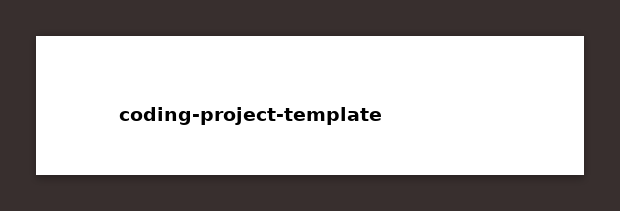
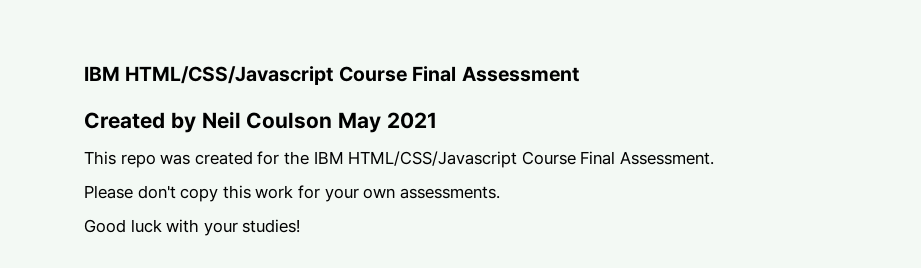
[119,107,382,125] coding-project-template -> [84,66,579,85] [84,111,438,133] [84,151,714,168] [84,185,500,202] [84,219,301,236] IBM HTML/CSS/Javascript Course Final Assessment // Created by Neil Coulson May 2021 // This repo was created for the IBM HTML/CSS/Javascript Course Final Assessment. // Please don't copy this work for your own assessments. // Good luck with your studies!

